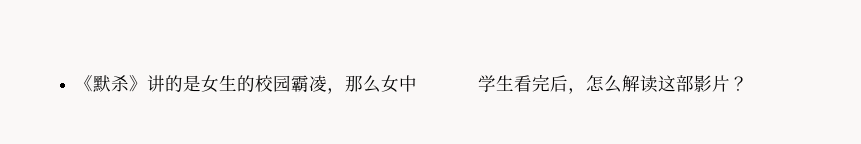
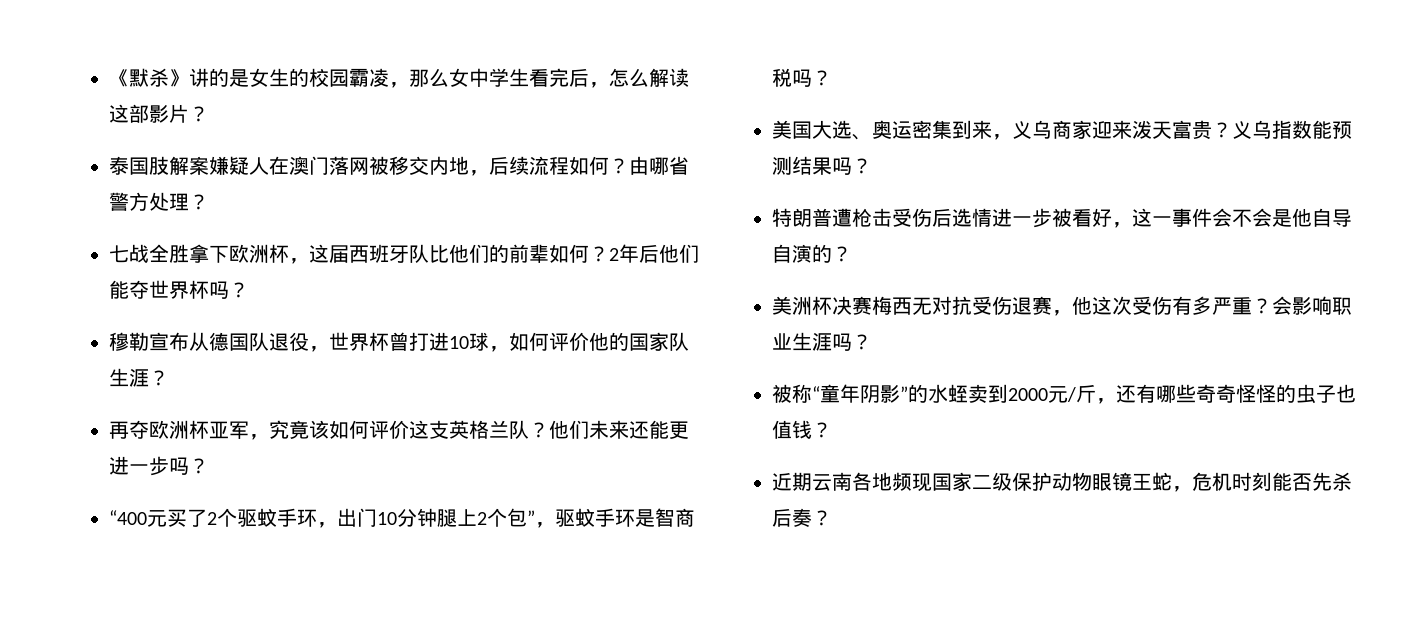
(749, 83) none -> [109,156,689,176] [109,192,209,211] [109,244,699,264] [109,280,249,299] [109,332,689,352] [109,368,169,387] [109,420,689,440] [109,456,209,476] [109,508,695,528] [772,68,832,87] [772,120,1352,140] [772,156,872,175] [772,208,1352,228] [772,244,852,263] [772,296,1352,316] [772,332,872,351] [772,384,1356,404] [772,420,832,439] [772,472,1352,492] [772,508,832,527] // 泰国肢解案嫌疑人在澳门落网被移交内地，后续流程如何？由哪省警方处理？ // 七战全胜拿下欧洲杯，这届西班牙队比他们的前辈如何？2年后他们能夺世界杯吗？ // 穆勒宣布从德国队退役，世界杯曾打进10球，如何评价他的国家队生涯？ // 再夺欧洲杯亚军，究竟该如何评价这支英格兰队？他们未来还能更进一步吗？ // “400元买了2个驱蚊手环，出门10分钟腿上2个包”，驱蚊手环是智商税吗？ // 美国大选、奥运密集到来，义乌商家迎来泼天富贵？义乌指数能预测结果吗？ // 特朗普遭枪击受伤后选情进一步被看好，这一事件会不会是他自导自演的？ // 美洲杯决赛梅西无对抗受伤退赛，他这次受伤有多严重？会影响职业生涯吗？ // 被称“童年阴影”的水蛭卖到2000元/斤，还有哪些奇奇怪怪的虫子也值钱？ // 近期云南各地频现国家二级保护动物眼镜王蛇，危机时刻能否先杀后奏？

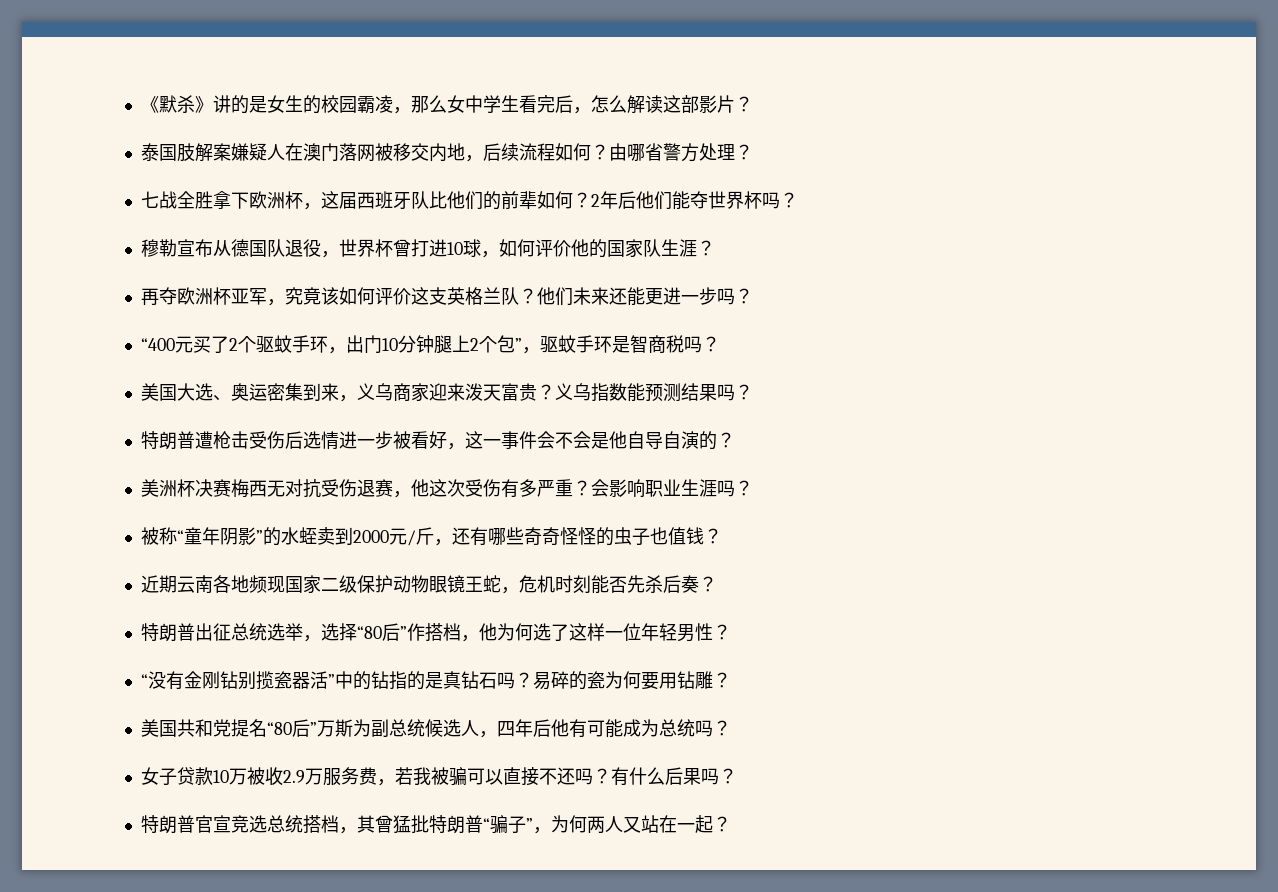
(832, 518) none -> [140,623,731,642] [140,671,731,690] [140,719,731,738] [140,767,737,786] [140,815,731,834] // 特朗普出征总统选举，选择“80后”作搭档，他为何选了这样一位年轻男性？ // “没有金刚钻别揽瓷器活”中的钻指的是真钻石吗？易碎的瓷为何要用钻雕？ // 美国共和党提名“80后”万斯为副总统候选人，四年后他有可能成为总统吗？ // 女子贷款10万被收2.9万服务费，若我被骗可以直接不还吗？有什么后果吗？ // 特朗普官宣竞选总统搭档，其曾猛批特朗普“骗子”，为何两人又站在一起？

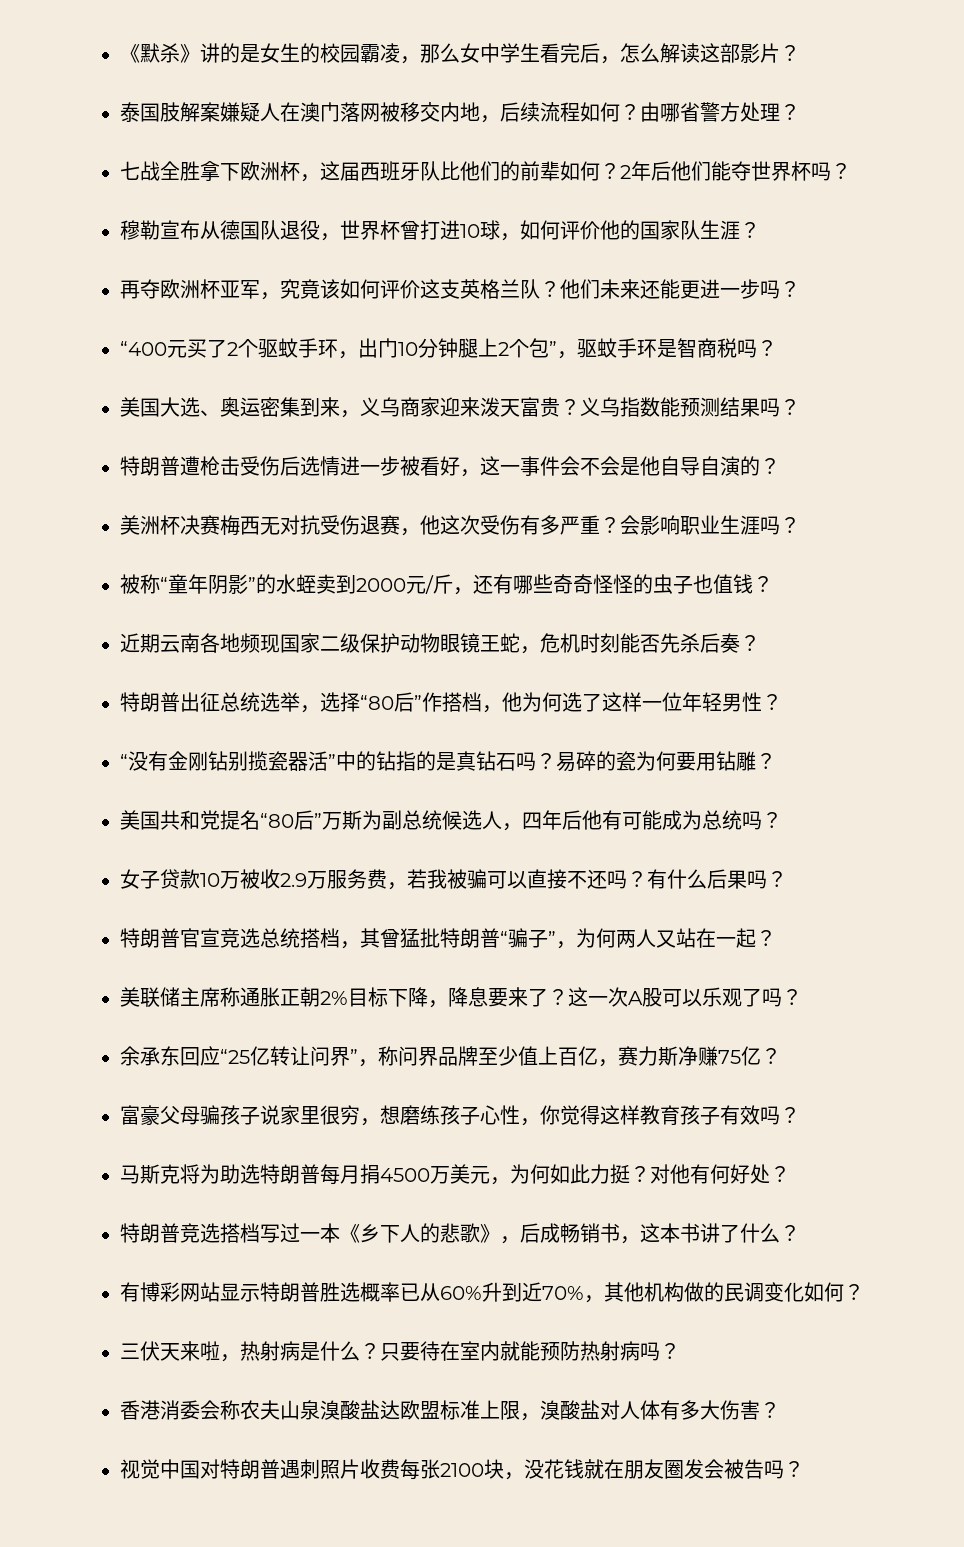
(731, 824) none -> [120,987,802,1008] [120,1046,781,1067] [120,1105,800,1126] [120,1164,790,1185] [120,1223,800,1244] [120,1282,864,1303] [120,1341,680,1362] [120,1400,780,1421] [120,1459,804,1480] // 美联储主席称通胀正朝2%目标下降，降息要来了？这一次A股可以乐观了吗？ // 余承东回应“25亿转让问界”，称问界品牌至少值上百亿，赛力斯净赚75亿？ // 富豪父母骗孩子说家里很穷，想磨练孩子心性，你觉得这样教育孩子有效吗？ // 马斯克将为助选特朗普每月捐4500万美元，为何如此力挺？对他有何好处？ // 特朗普竞选搭档写过一本《乡下人的悲歌》，后成畅销书，这本书讲了什么？ // 有博彩网站显示特朗普胜选概率已从60%升到近70%，其他机构做的民调变化如何？ // 三伏天来啦，热射病是什么？只要待在室内就能预防热射病吗？ // 香港消委会称农夫山泉溴酸盐达欧盟标准上限，溴酸盐对人体有多大伤害？ // 视觉中国对特朗普遇刺照片收费每张2100块，没花钱就在朋友圈发会被告吗？

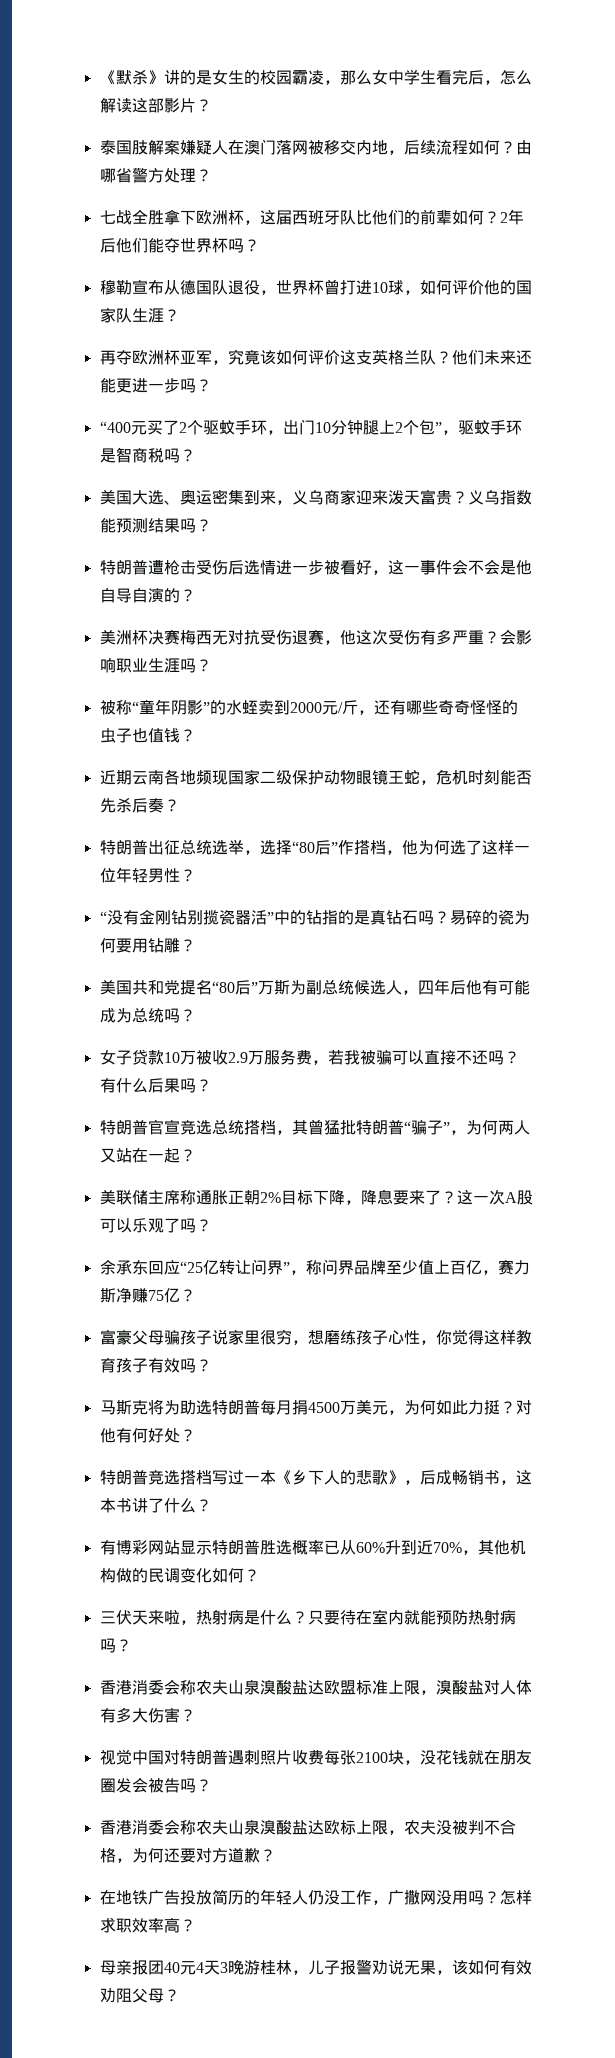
(804, 1469) none -> [99,1819,516,1835] [99,1848,276,1863] [99,1889,532,1905] [99,1917,196,1933] [99,1959,532,1975] [99,1988,180,2003] // 香港消委会称农夫山泉溴酸盐达欧标上限，农夫没被判不合格，为何还要对方道歉？ // 在地铁广告投放简历的年轻人仍没工作，广撒网没用吗？怎样求职效率高？ // 母亲报团40元4天3晚游桂林，儿子报警劝说无果，该如何有效劝阻父母？

